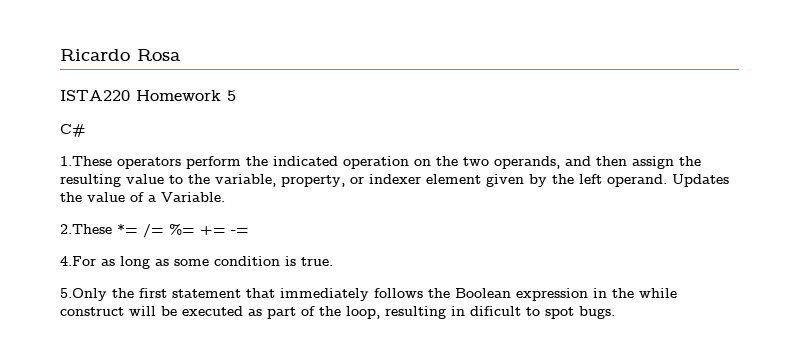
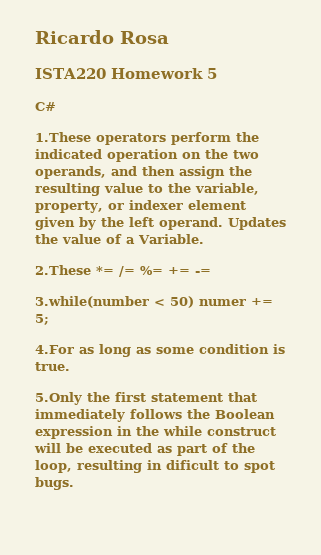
(249, 231) none -> [35,296,273,308] [35,314,49,325] // 3.while(number < 50) numer += 5;

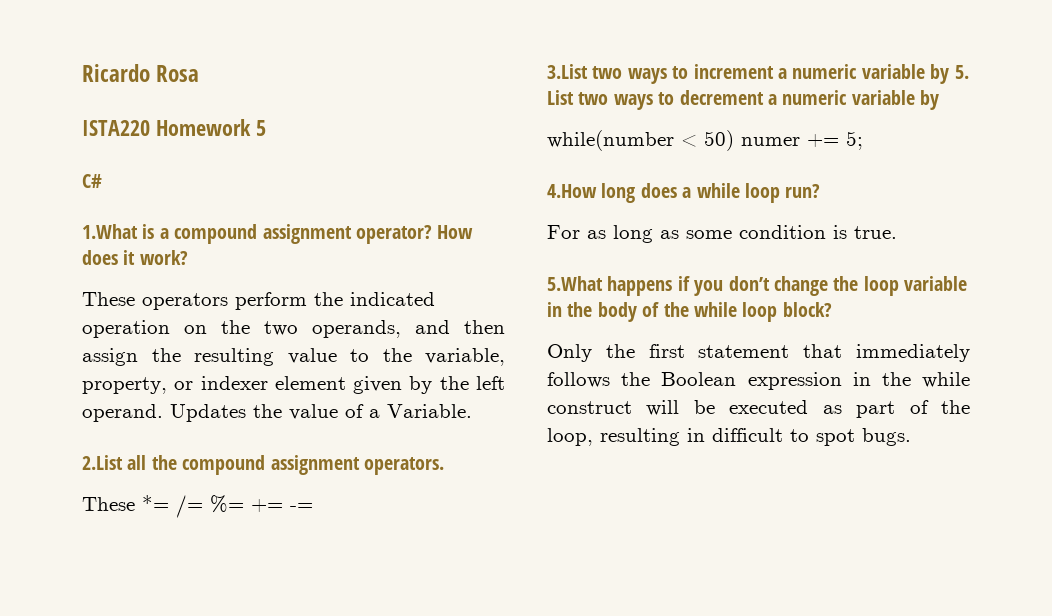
[35,132,91,142] 1.These -> [82,224,474,244] [82,250,188,265] [82,292,135,306] 1.What is a compound assignment operator? How does it work? // These
[35,265,91,275] 2.These -> [82,455,444,475] [82,497,135,511] 2.List all the compound assignment operators. // These
[35,296,149,308] 3.while(number -> [547,64,969,84] [547,90,940,110] [547,130,674,151] 3.List two ways to increment a numeric variable by 5. List two ways to decrement a numeric variable by // while(number
[35,345,74,354] 4.For -> [547,183,821,203] [547,225,580,239] 4.How long does a while loop run? // For
[35,392,82,405] 5.Only -> [547,276,968,296] [547,302,832,322] [547,344,592,362] 5.What happens if you don’t change the loop variable in the body of the while loop block? // Only
[166,460,219,470] dificult -> [712,428,783,442] difficult

